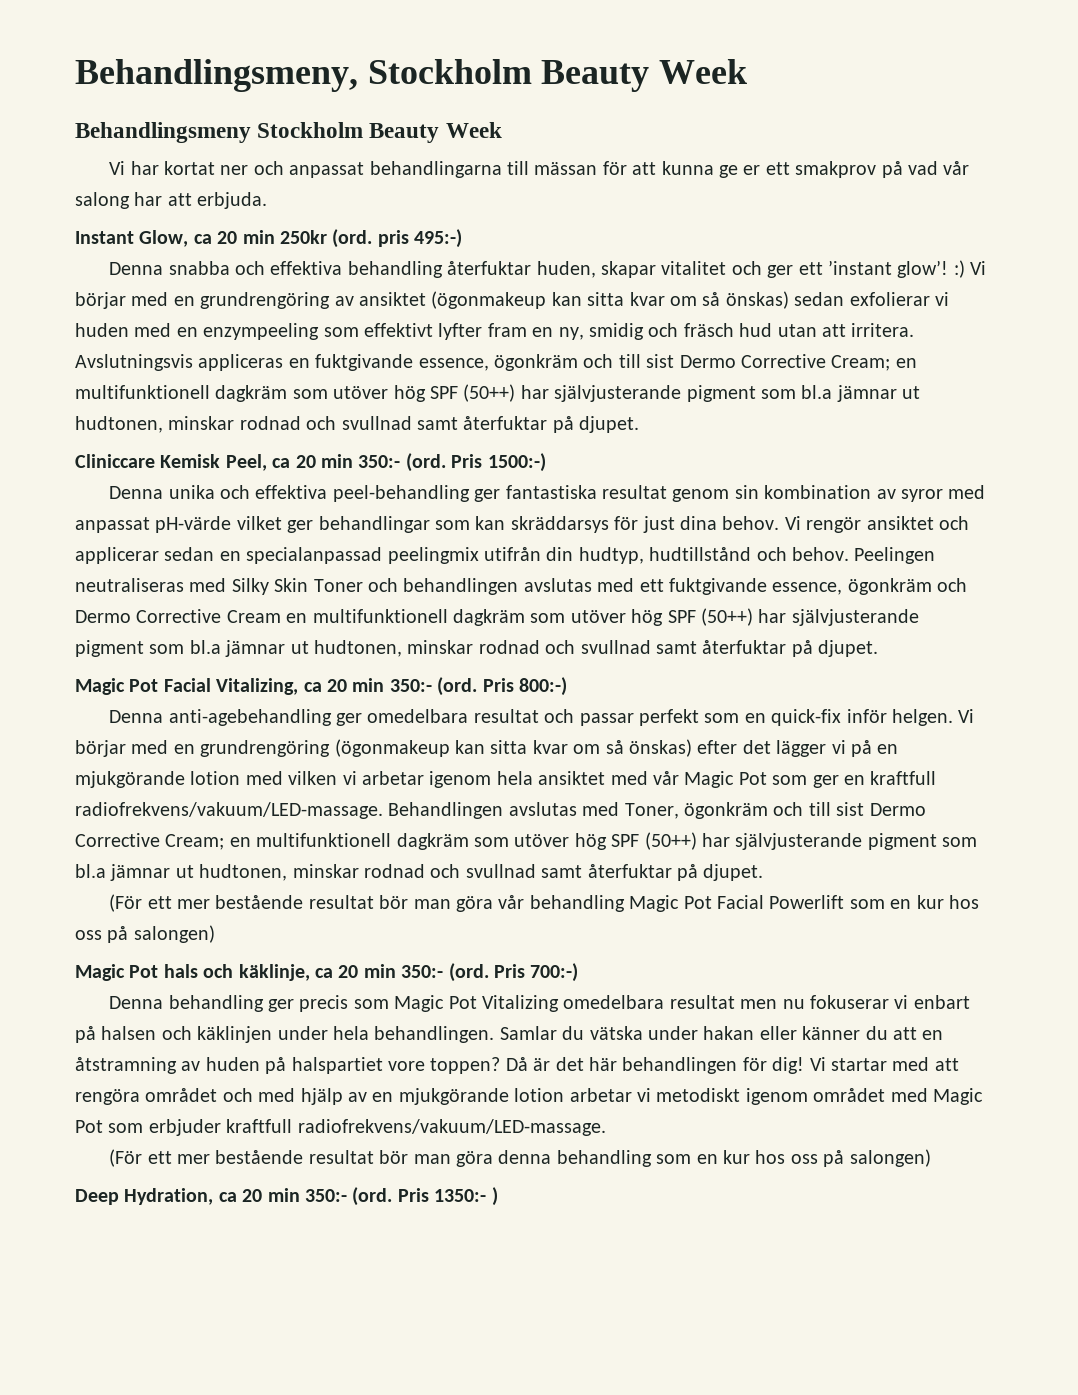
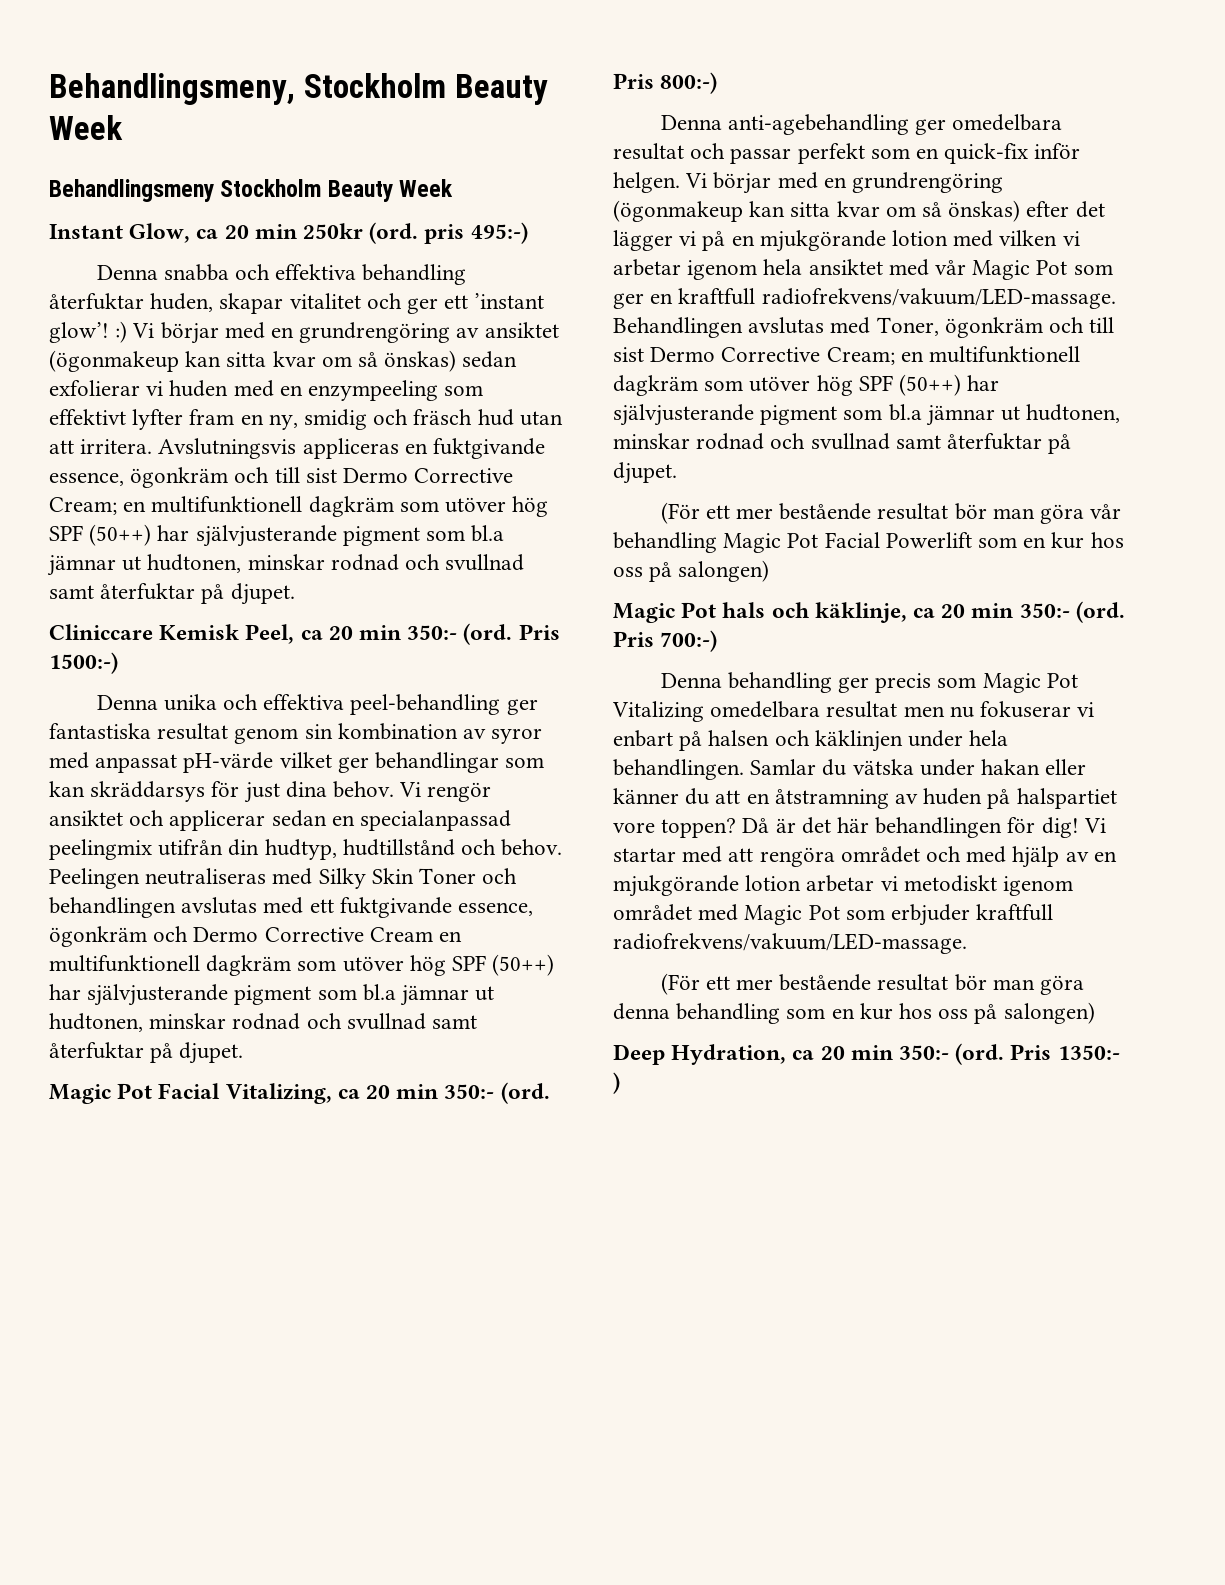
[109,161,970,178] [75,192,268,209] // Vi har kortat ner och anpassat behandlingarna till mässan för att kunna ge er ett smakprov på vad vår salong har att erbjuda. -> (454, 188) none

